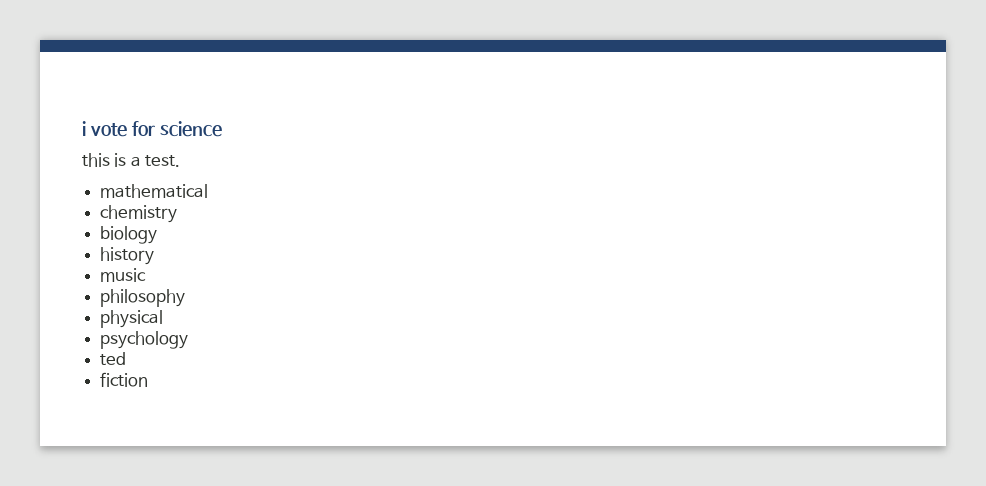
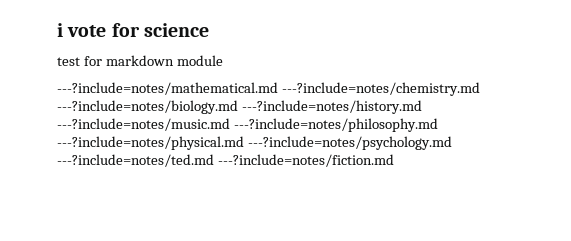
[82,153,181,167] [100,184,209,198] [100,205,178,223] [100,226,158,244] [100,247,155,265] [100,268,147,282] [100,289,186,307] [100,310,164,328] [100,331,189,349] [100,352,127,366] [100,372,149,387] this is a test. // mathematical // chemistry // biology // history // music // philosophy // physical // psychology // ted // fiction -> [57,55,223,66] [57,82,480,96] [57,100,422,114] [57,118,438,132] [57,136,452,150] [57,154,394,167] test for markdown module // ---?include=notes/mathematical.md ---?include=notes/chemistry.md ---?include=notes/biology.md ---?include=notes/history.md ---?include=notes/music.md ---?include=notes/philosophy.md ---?include=notes/physical.md ---?include=notes/psychology.md ---?include=notes/ted.md ---?include=notes/fiction.md

